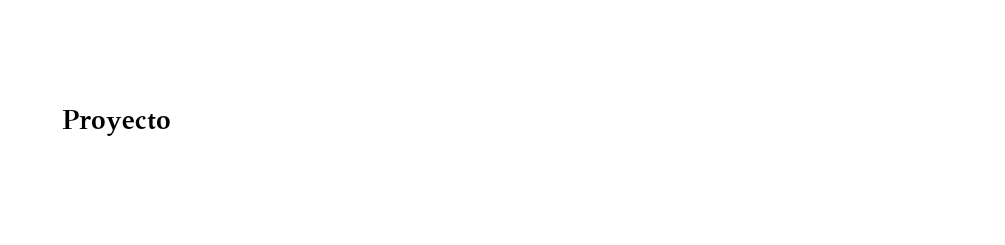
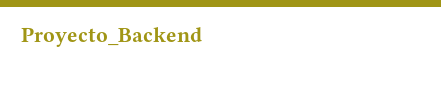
[62,110,171,136] Proyecto -> [21,27,202,47] Proyecto_Backend

